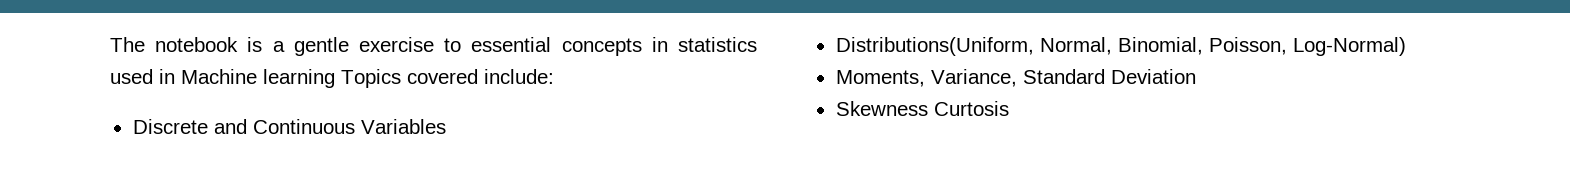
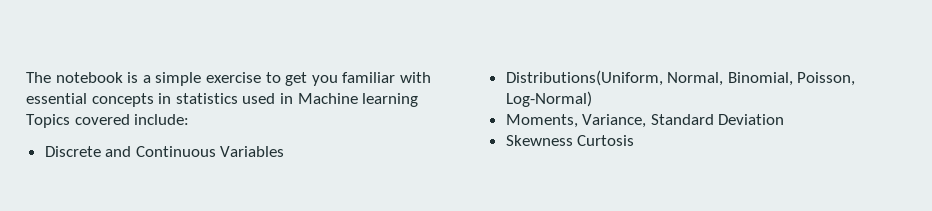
[293,37,349,56] gentle -> [155,72,202,86] simple
(462, 45) none -> [285,72,431,86] get you familiar with

